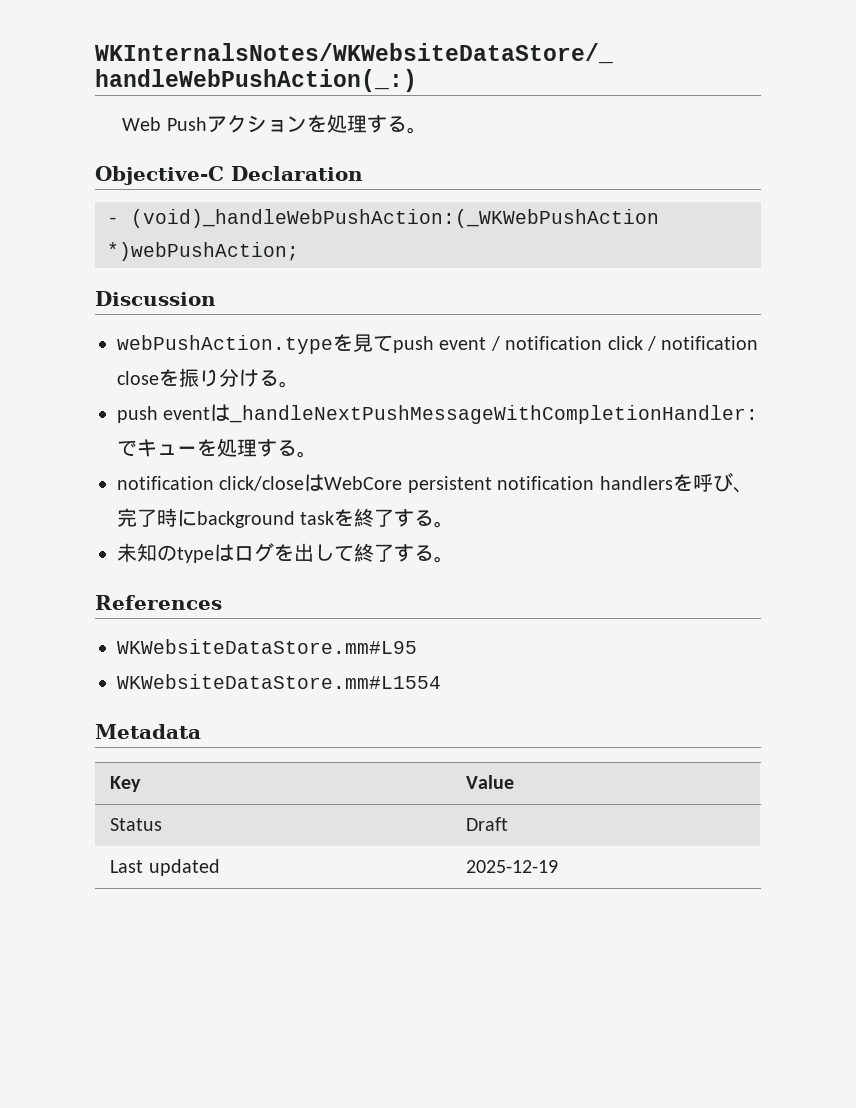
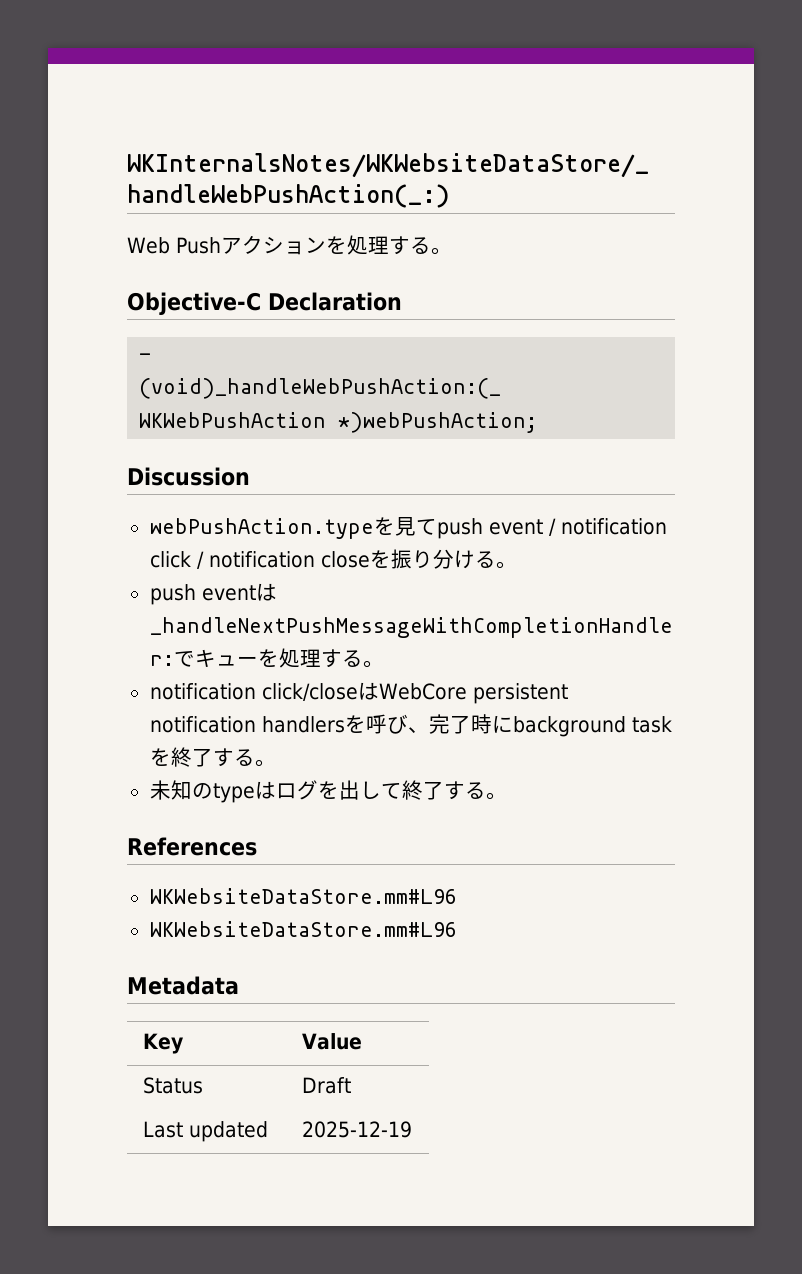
[117,639,417,654] [117,674,441,689] WKWebsiteDataStore.mm#L95 // WKWebsiteDataStore.mm#L1554 -> [149,888,457,904] [149,921,457,937] WKWebsiteDataStore.mm#L96 // WKWebsiteDataStore.mm#L96

